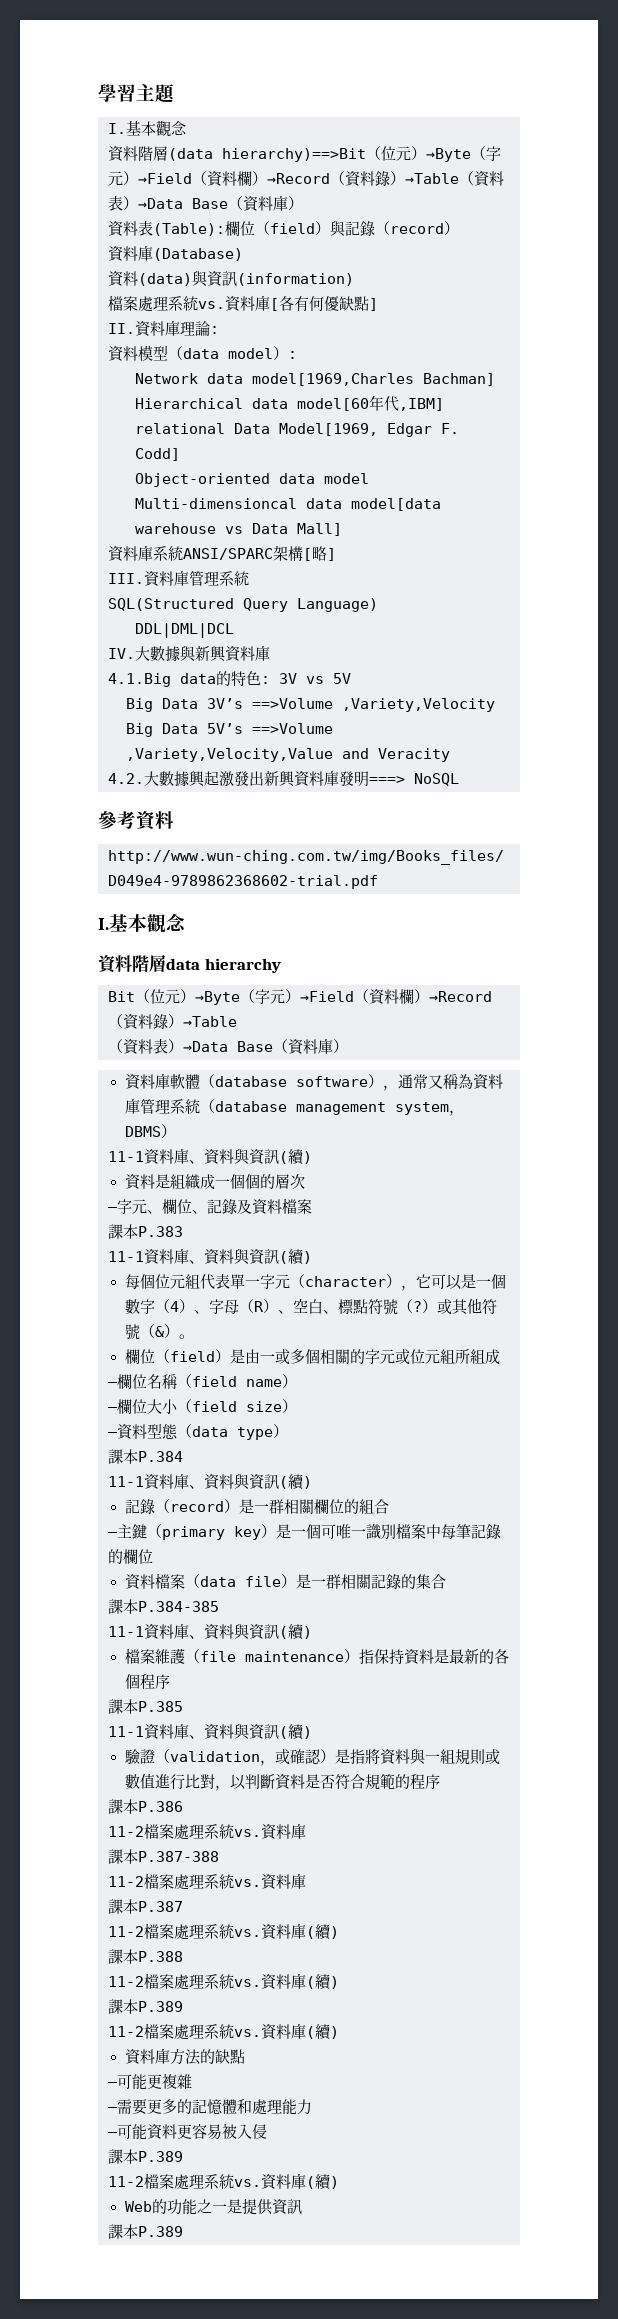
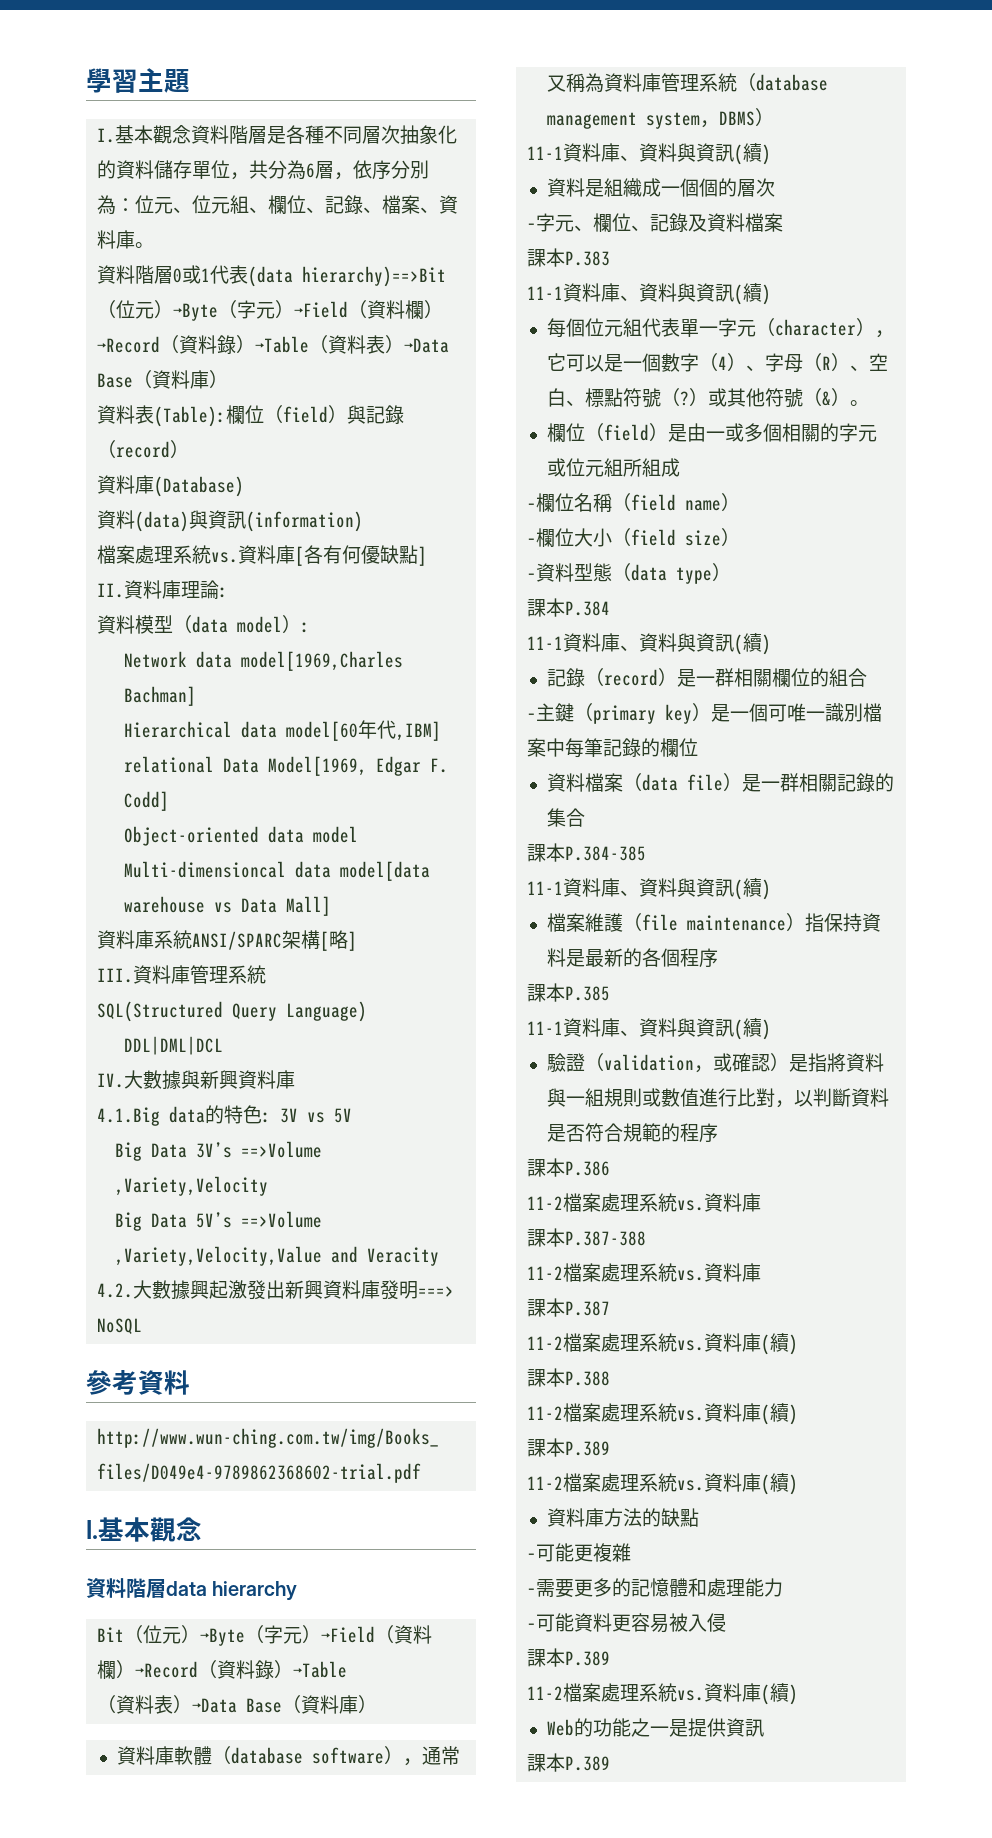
[107,146,168,162] // 資料階層 -> [190,125,457,144] [96,160,429,180] [96,195,458,215] [96,230,154,249] [96,265,248,284] 資料階層是各種不同層次抽象化的資料儲存單位，共分為6層，依序分別為：位元、位元組、欄位、記錄、檔案、資料庫。 // 資料階層0或1代表

